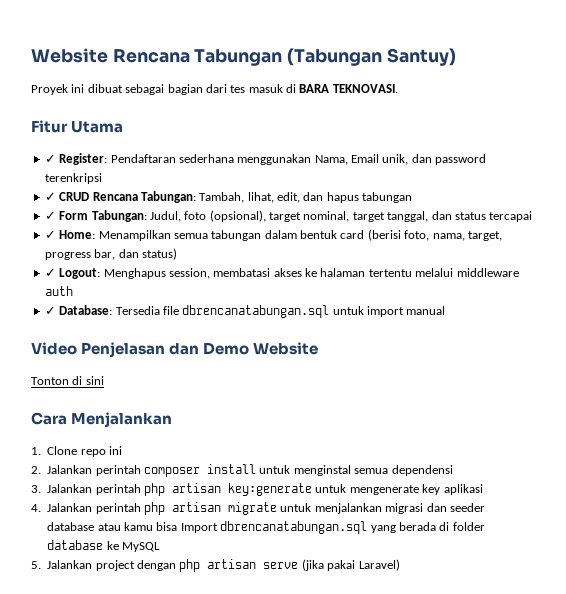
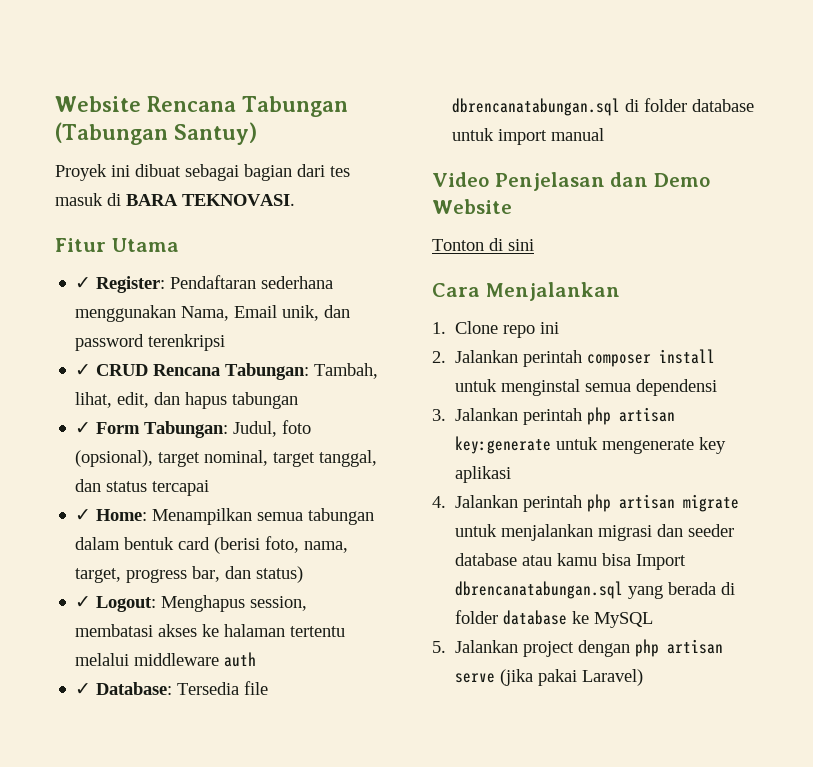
(330, 311) none -> [625,98,755,112] di folder database

